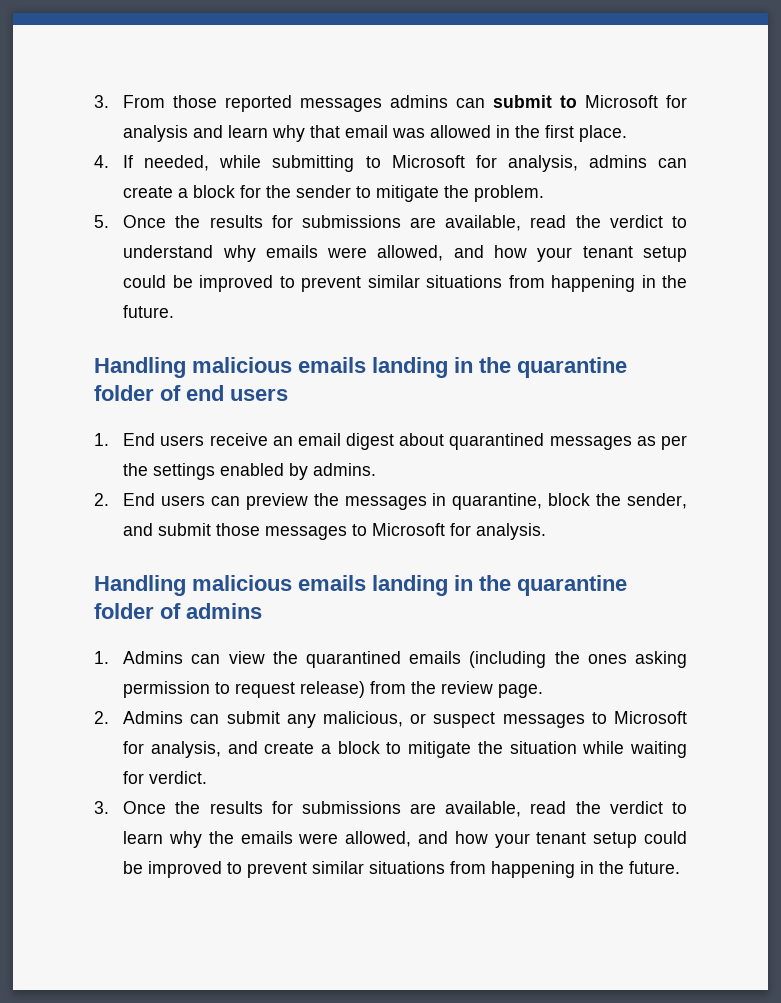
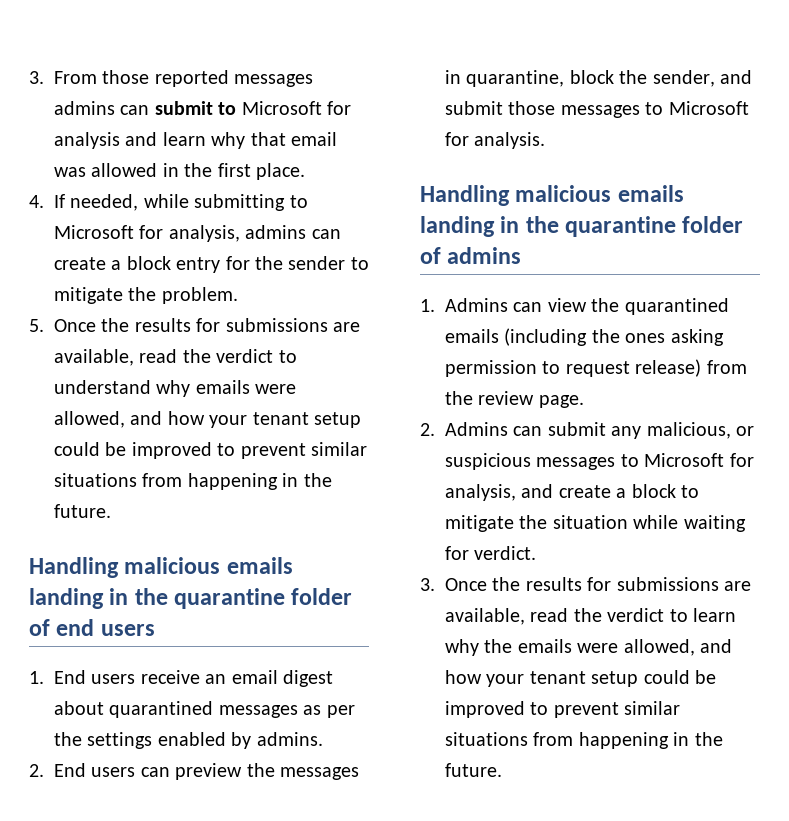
(236, 191) none -> [176,257,221,273] entry
[433,712,496,728] suspect -> [445,453,531,470] suspicious

